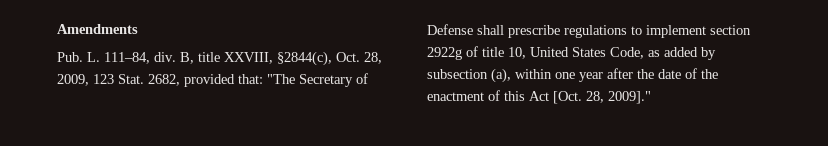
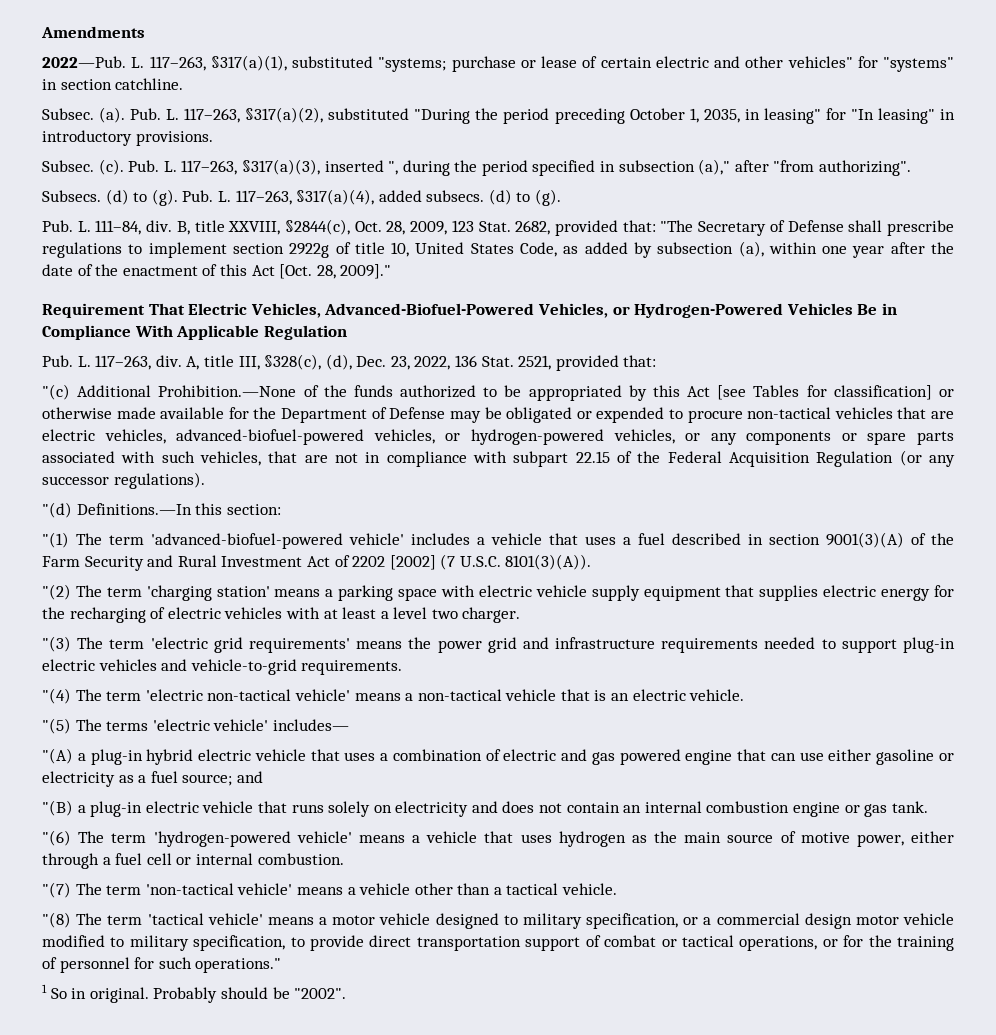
(138, 29) none -> [42,55,954,72] [42,78,184,90] [42,107,956,124] [42,130,213,146] [42,159,912,176] [42,189,562,206] // 2022—Pub. L. 117–263, §317(a)(1), substituted "systems; purchase or lease of certain electric and other vehicles" for "systems" in section catchline. // Subsec. (a). Pub. L. 117–263, §317(a)(2), substituted "During the period preceding October 1, 2035, in leasing" for "In leasing" in introductory provisions. // Subsec. (c). Pub. L. 117–263, §317(a)(3), inserted ", during the period specified in subsection (a)," after "from authorizing". // Subsecs. (d) to (g). Pub. L. 117–263, §317(a)(4), added subsecs. (d) to (g).
(651, 97) none -> [42,303,897,318] [42,325,347,340] [42,354,657,371] [42,384,954,401] [42,407,954,423] [42,429,955,445] [42,450,956,467] [42,472,205,489] [42,502,281,518] [42,532,954,549] [42,554,592,571] [42,584,955,601] [42,607,521,623] [42,636,955,653] [42,659,403,675] [42,688,745,704] [42,718,349,734] [42,748,954,765] [42,771,263,787] [42,800,928,817] [42,830,954,847] [42,853,344,869] [42,882,618,898] [42,912,954,929] [42,935,954,951] [42,957,282,973] [42,984,347,1003] // Requirement That Electric Vehicles, Advanced-Biofuel-Powered Vehicles, or Hydrogen-Powered Vehicles Be in Compliance With Applicable Regulation // Pub. L. 117–263, div. A, title III, §328(c), (d), Dec. 23, 2022, 136 Stat. 2521, provided that: // "(c) Additional Prohibition.—None of the funds authorized to be appropriated by this Act [see Tables for classification] or otherwise made available for the Department of Defense may be obligated or expended to procure non-tactical vehicles that are electric vehicles, advanced-biofuel-powered vehicles, or hydrogen-powered vehicles, or any components or spare parts associated with such vehicles, that are not in compliance with subpart 22.15 of the Federal Acquisition Regulation (or any successor regulations). // "(d) Definitions.—In this section: // "(1) The term 'advanced-biofuel-powered vehicle' includes a vehicle that uses a fuel described in section 9001(3)(A) of the Farm Security and Rural Investment Act of 2202 [2002] (7 U.S.C. 8101(3)(A)). // "(2) The term 'charging station' means a parking space with electric vehicle supply equipment that supplies electric energy for the recharging of electric vehicles with at least a level two charger. // "(3) The term 'electric grid requirements' means the power grid and infrastructure requirements needed to support plug-in electric vehicles and vehicle-to-grid requirements. // "(4) The term 'electric non-tactical vehicle' means a non-tactical vehicle that is an electric vehicle. // "(5) The terms 'electric vehicle' includes— // "(A) a plug-in hybrid electric vehicle that uses a combination of electric and gas powered engine that can use either gasoline or electricity as a fuel source; and // "(B) a plug-in electric vehicle that runs solely on electricity and does not contain an internal combustion engine or gas tank. // "(6) The term 'hydrogen-powered vehicle' means a vehicle that uses hydrogen as the main source of motive power, either through a fuel cell or internal combustion. // "(7) The term 'non-tactical vehicle' means a vehicle other than a tactical vehicle. // "(8) The term 'tactical vehicle' means a motor vehicle designed to military specification, or a commercial design motor vehicle modified to military specification, to provide direct transportation support of combat or tactical operations, or for the training of personnel for such operations." // 1 So in original. Probably should be "2002".

